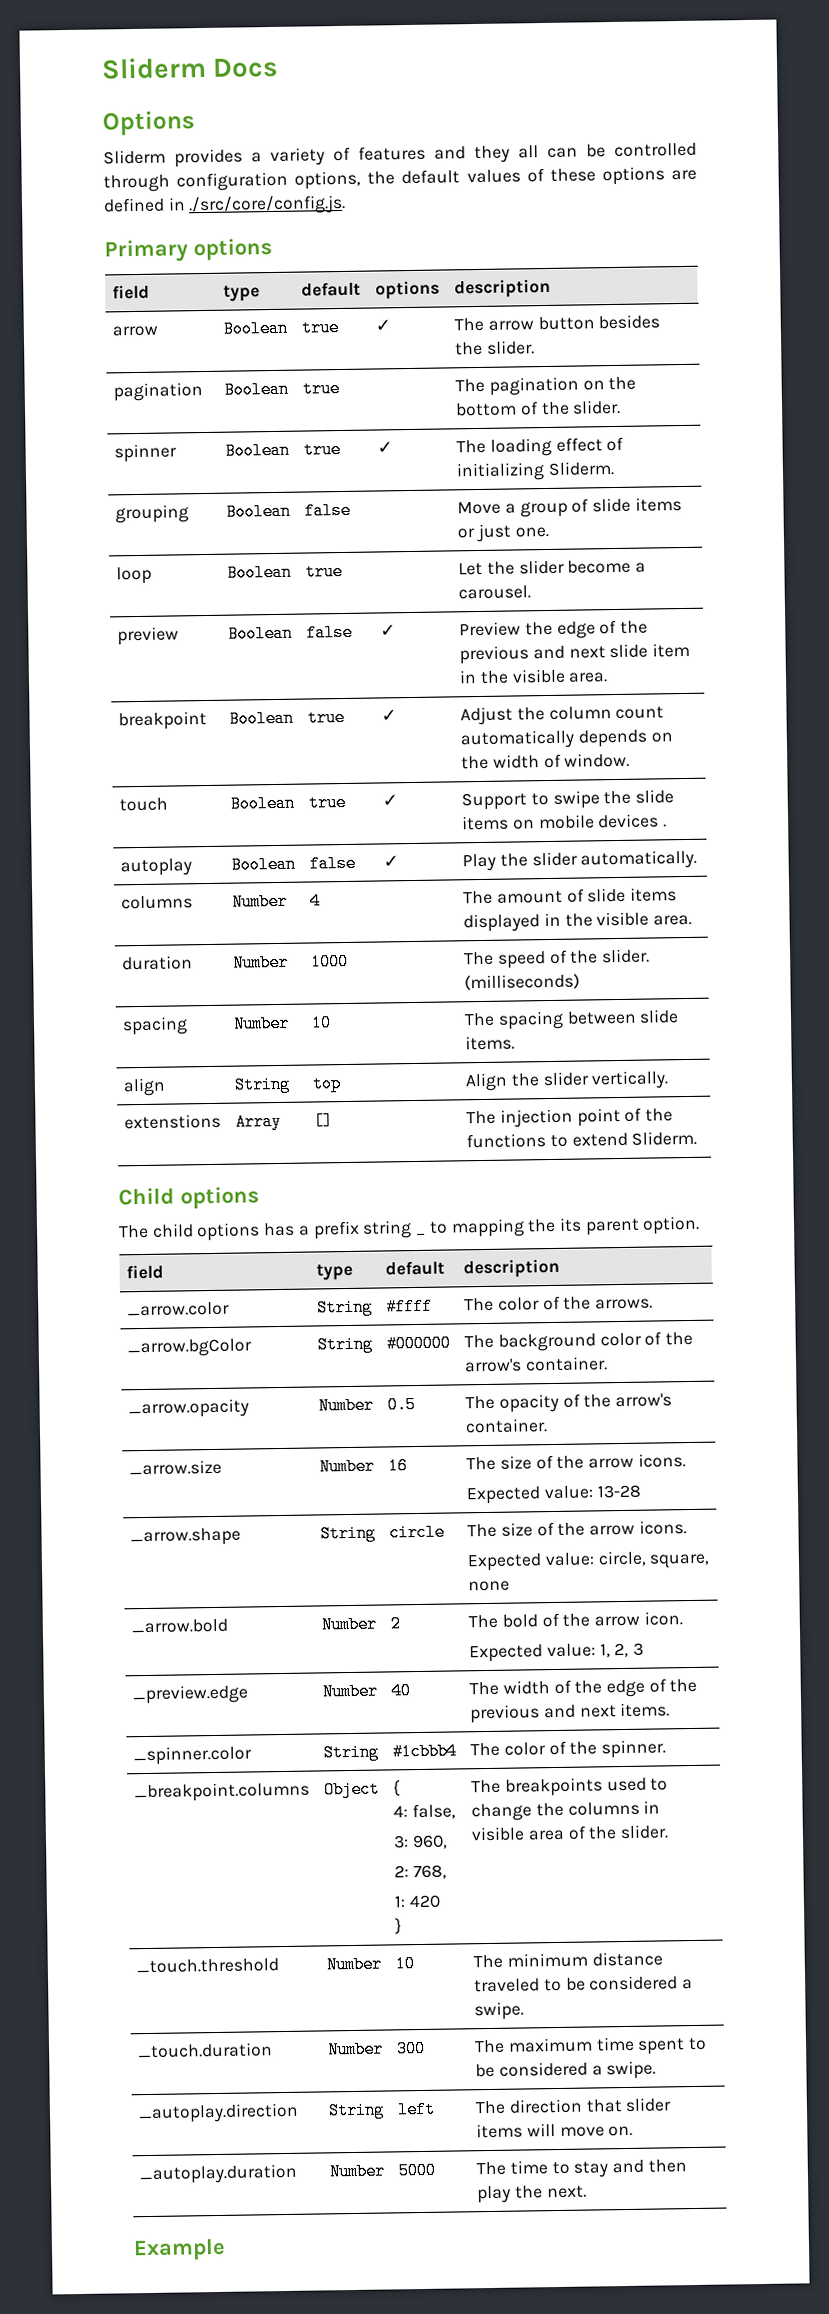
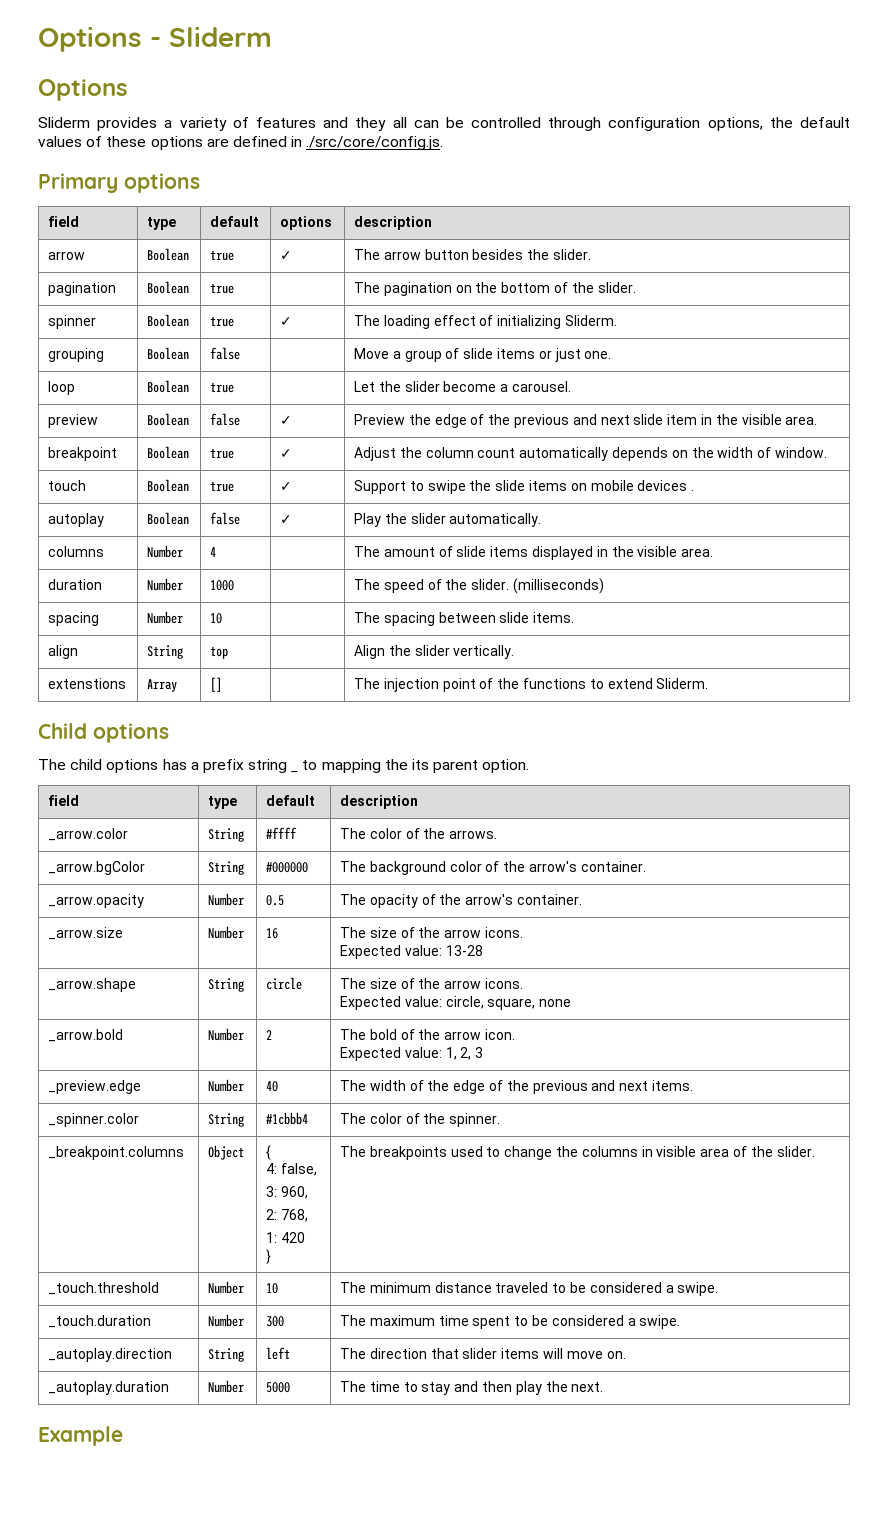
[101,56,280,80] Sliderm Docs -> [38,26,272,52] Options - Sliderm

